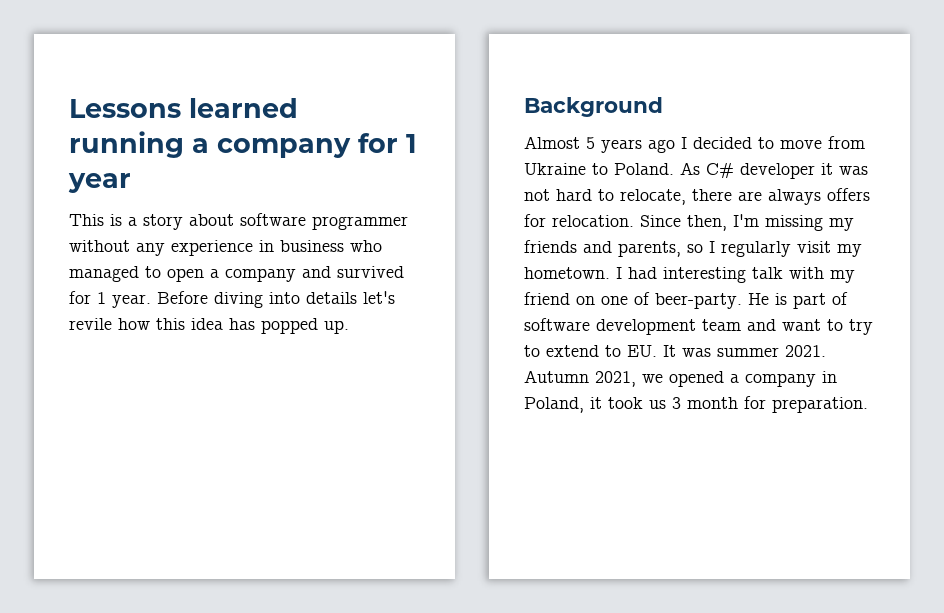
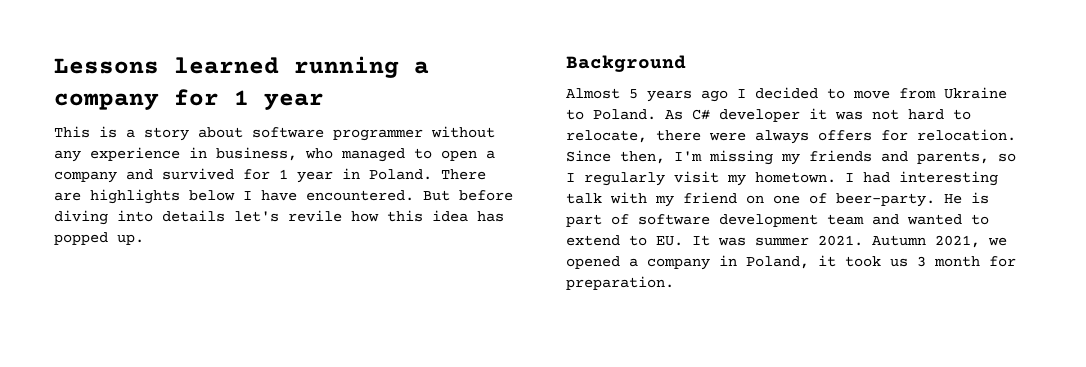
[280,240,344,252] business -> [216,147,297,161] business,
[112,291,208,308] year. Before -> [297,168,486,183] [54,189,513,204] year in Poland. There are highlights below I have encountered. But before
[738,191,762,201] are -> [709,132,746,141] were
[782,319,873,335] want to try -> [907,214,962,225] wanted

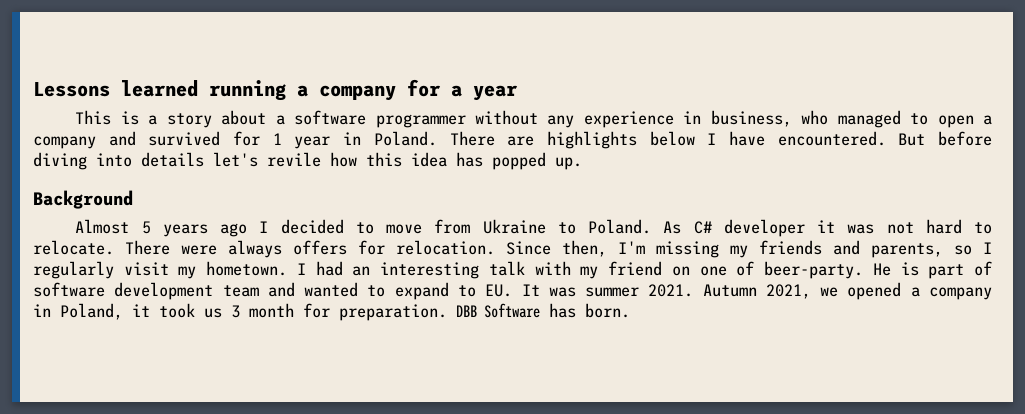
[234,90,249,105] 1 -> [451,85,462,97] a
(243, 132) none -> [275,115,285,125] a
[566,130,701,143] relocate, there -> [33,240,170,255] relocate. There
(890, 177) none -> [352,266,371,276] an
[566,235,620,246] extend -> [394,282,449,300] expand
(674, 283) none -> [456,303,630,318] DBB Software has born.

